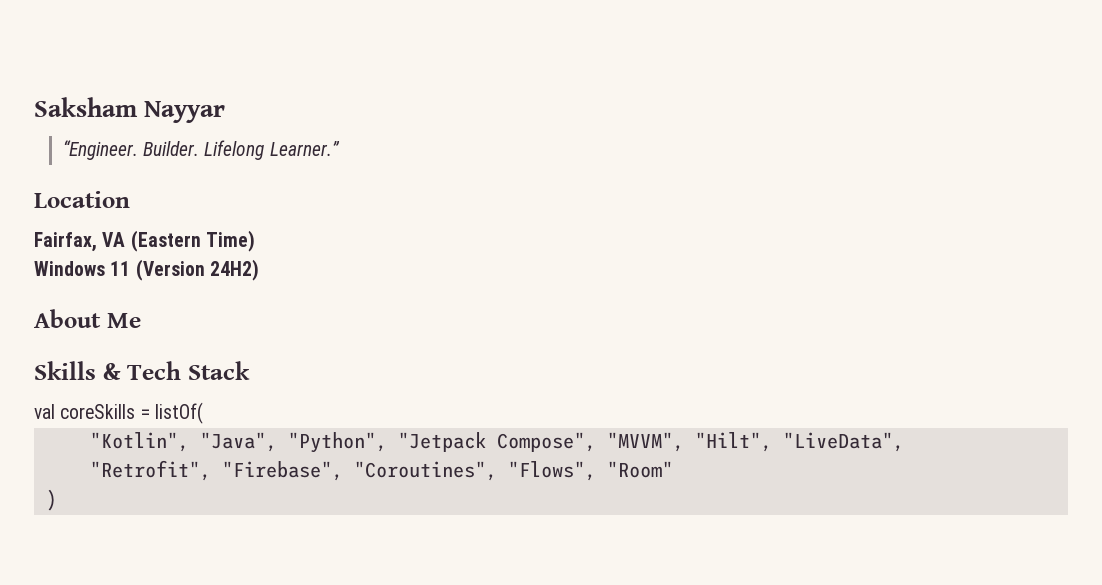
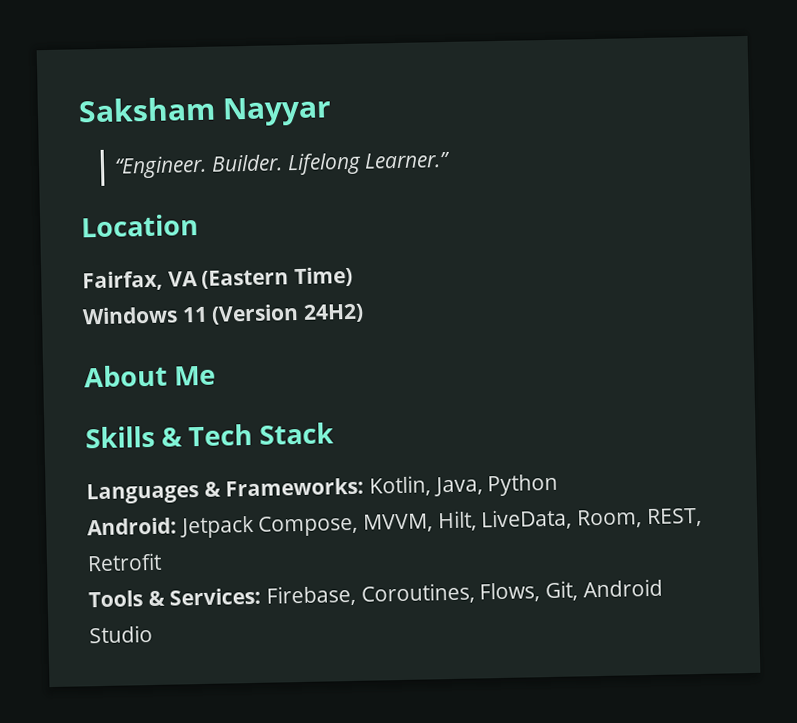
[34,402,203,424] [89,432,904,453] [89,460,673,481] [45,489,57,511] val coreSkills = listOf( // "Kotlin", "Java", "Python", "Jetpack Compose", "MVVM", "Hilt", "LiveData", // "Retrofit", "Firebase", "Coroutines", "Flows", "Room" // ) -> [86,473,559,505] [87,507,702,539] [87,552,162,572] [88,578,663,608] [89,624,153,644] Languages & Frameworks: Kotlin, Java, Python // Android: Jetpack Compose, MVVM, Hilt, LiveData, Room, REST, Retrofit // Tools & Services: Firebase, Coroutines, Flows, Git, Android Studio

